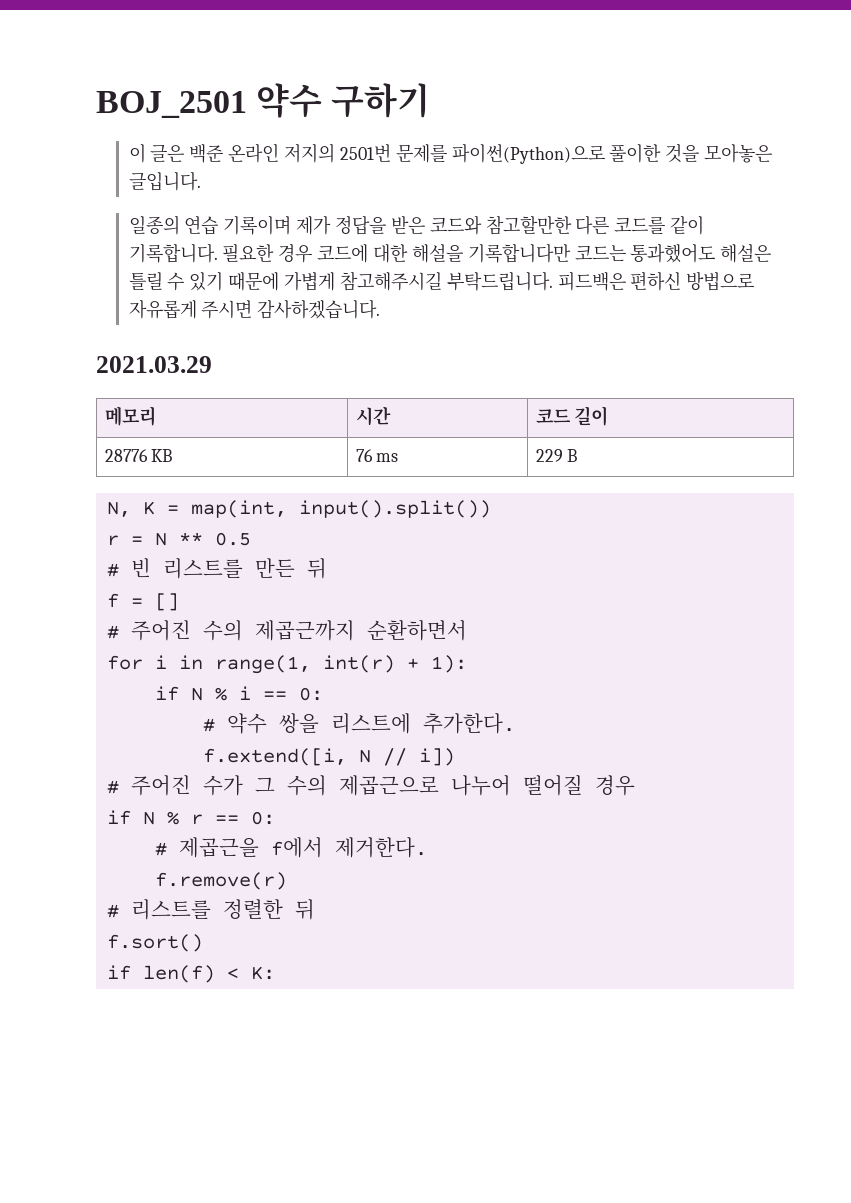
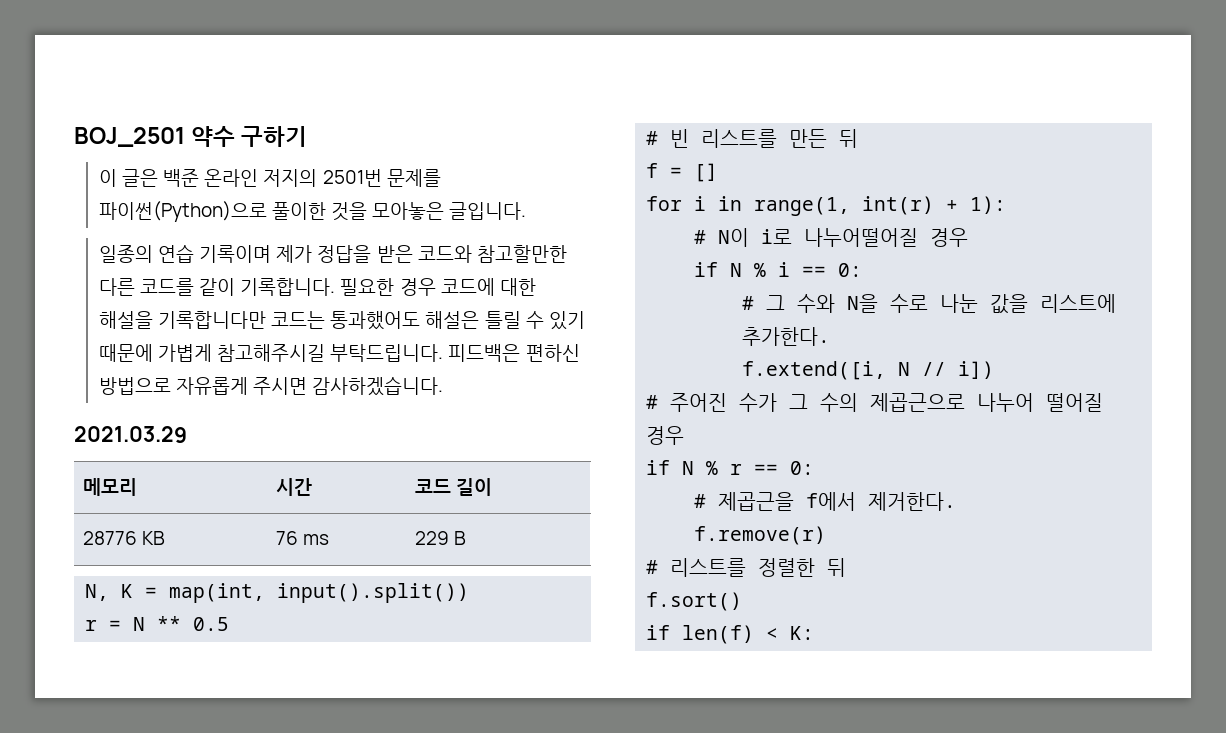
[106,620,467,641] // # 주어진 수의 제곱근까지 순환하면서 -> (719, 172) none
(467, 664) none -> [694,228,969,247] // # N이 i로 나누어떨어질 경우
[226,713,319,734] 약수 쌍을 -> [766,294,1029,314] 그 수와 N을 수로 나눈 값을

